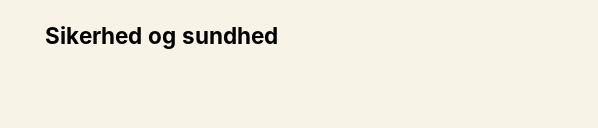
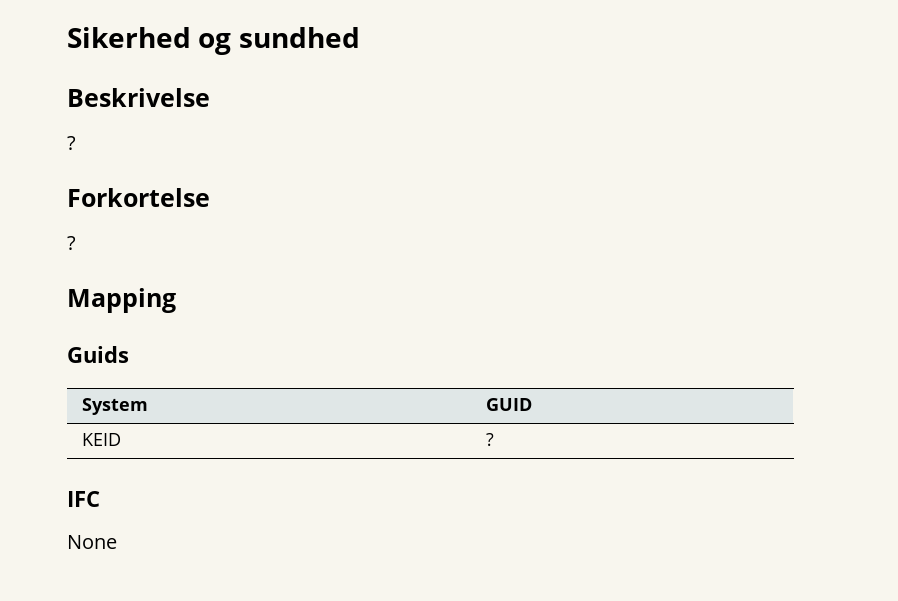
(279, 35) none -> [67,88,210,107] [67,136,76,150] [67,188,210,207] [67,236,76,250] [67,288,176,313] [67,346,129,363] [82,398,149,415] [486,398,533,411] [82,433,122,446] [486,433,495,446] [67,491,100,507] [67,535,117,549] // Beskrivelse // ? // Forkortelse // ? // Mapping // Guids // System | GUID // KEID | ? // IFC // None

